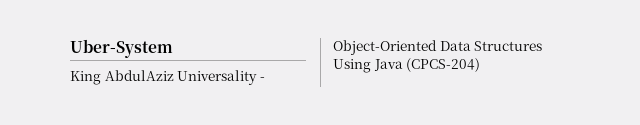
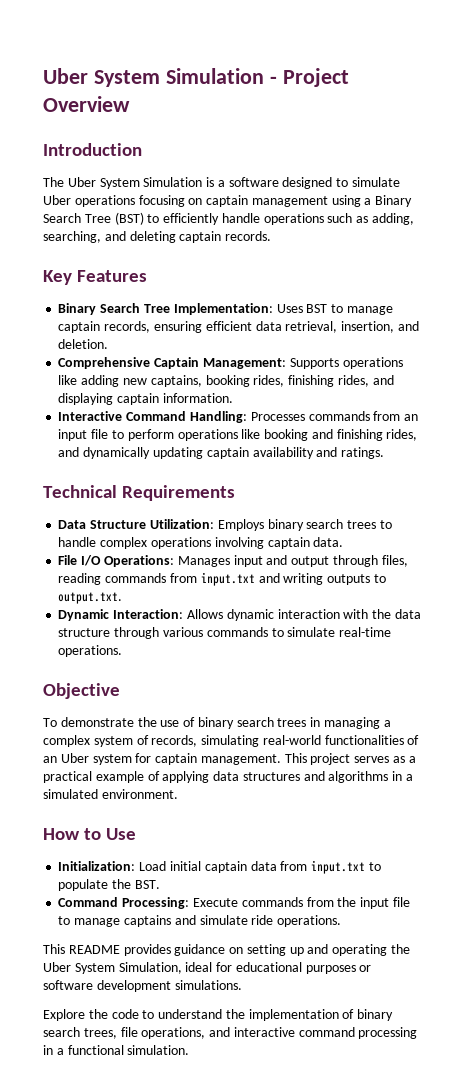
[70,39,173,58] [70,70,265,85] [333,40,543,55] [333,58,481,73] Uber-System // King AbdulAziz Universality - Object-Oriented Data Structures Using Java (CPCS-204) -> [43,68,349,87] [43,96,130,112] [43,143,142,156] [43,177,401,189] [43,195,413,207] [43,212,415,225] [43,231,272,243] [43,270,148,285] [58,303,393,315] [58,321,419,333] [58,339,109,349] [58,357,403,369] [58,375,394,387] [58,393,233,405] [58,411,419,423] [58,429,418,441] [58,447,385,459] [43,485,236,501] [58,519,392,531] [58,537,344,549] [58,555,408,567] [58,572,386,586] [58,592,123,604] [58,609,421,621] [58,627,392,639] [58,645,123,657] [43,683,120,699] [43,717,391,729] [43,735,420,747] [43,753,416,765] [43,771,414,783] [43,789,178,799] [43,828,137,840] [58,860,381,874] [58,879,160,891] [58,897,410,909] [58,915,342,927] [43,944,411,956] [43,962,372,974] [43,980,242,992] [43,1009,394,1021] [43,1027,418,1039] [43,1045,190,1055] Uber System Simulation - Project Overview // Introduction // The Uber System Simulation is a software designed to simulate Uber operations focusing on captain management using a Binary Search Tree (BST) to efficiently handle operations such as adding, searching, and deleting captain records. // Key Features // Binary Search Tree Implementation: Uses BST to manage captain records, ensuring efficient data retrieval, insertion, and deletion. // Comprehensive Captain Management: Supports operations like adding new captains, booking rides, finishing rides, and displaying captain information. // Interactive Command Handling: Processes commands from an input file to perform operations like booking and finishing rides, and dynamically updating captain availability and ratings. // Technical Requirements // Data Structure Utilization: Employs binary search trees to handle complex operations involving captain data. // File I/O Operations: Manages input and output through files, reading commands from input.txt and writing outputs to output.txt. // Dynamic Interaction: Allows dynamic interaction with the data structure through various commands to simulate real-time operations. // Objective // To demonstrate the use of binary search trees in managing a complex system of records, simulating real-world functionalities of an Uber system for captain management. This project serves as a practical example of applying data structures and algorithms in a simulated environment. // How to Use // Initialization: Load initial captain data from input.txt to populate the BST. // Command Processing: Execute commands from the input file to manage captains and simulate ride operations. // This README provides guidance on setting up and operating the Uber System Simulation, ideal for educational purposes or software development simulations. // Explore the code to understand the implementation of binary search trees, file operations, and interactive command processing in a functional simulation.

